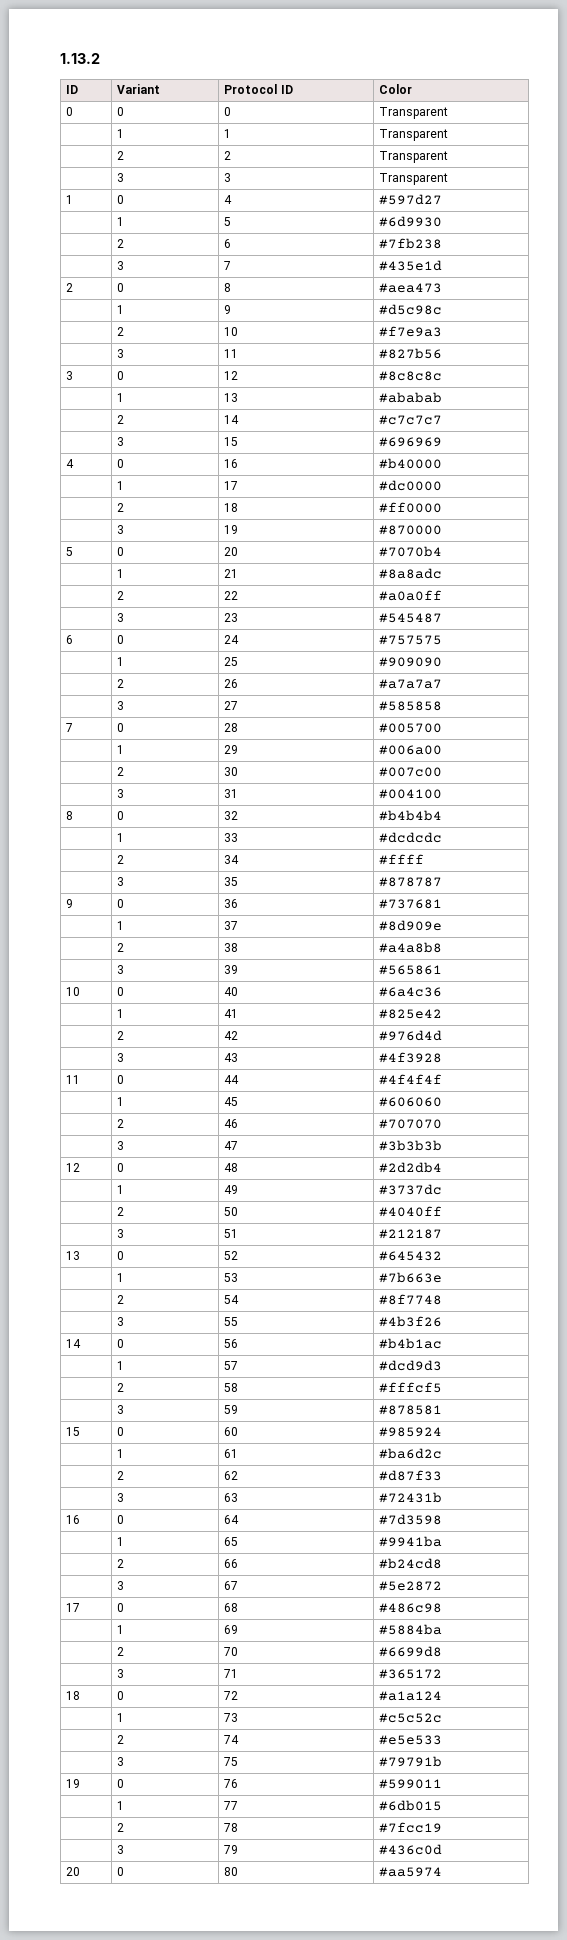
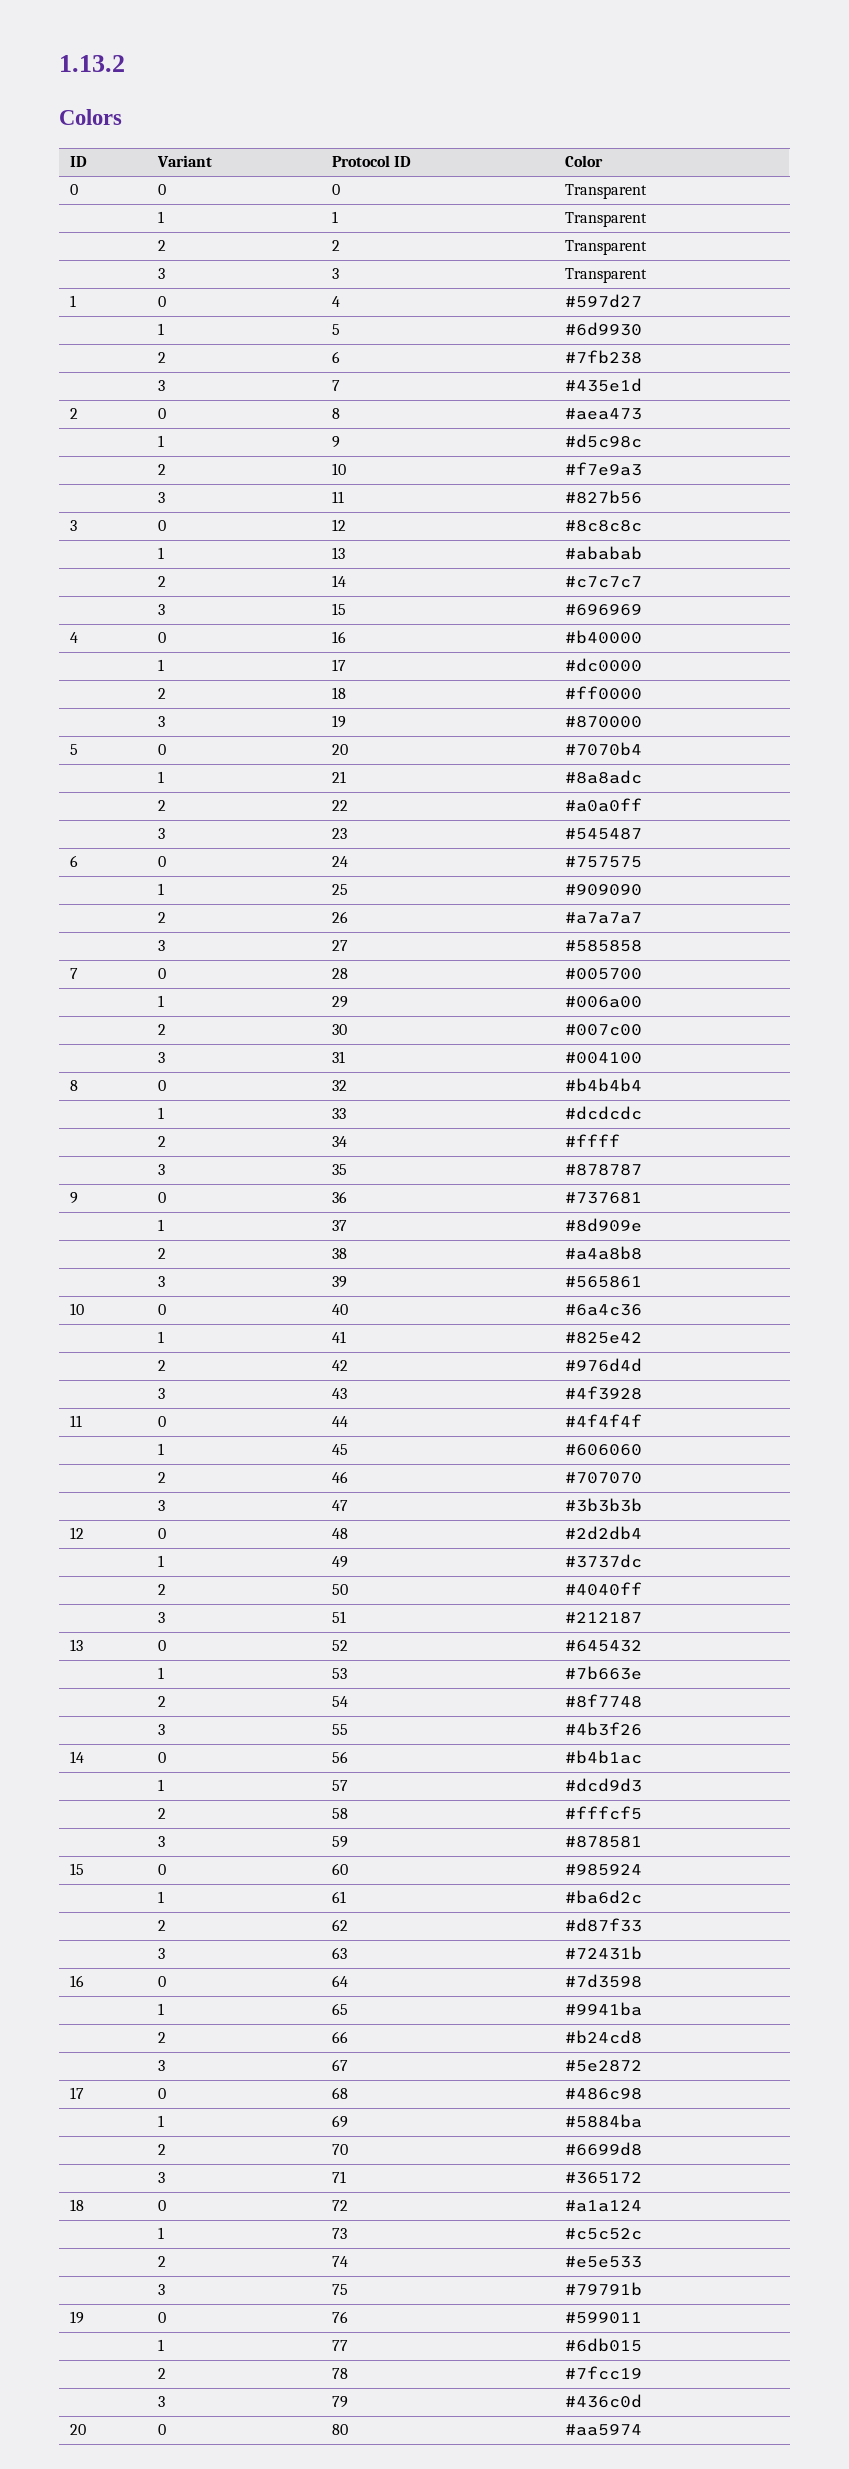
(100, 58) none -> [59,109,122,125] // Colors

